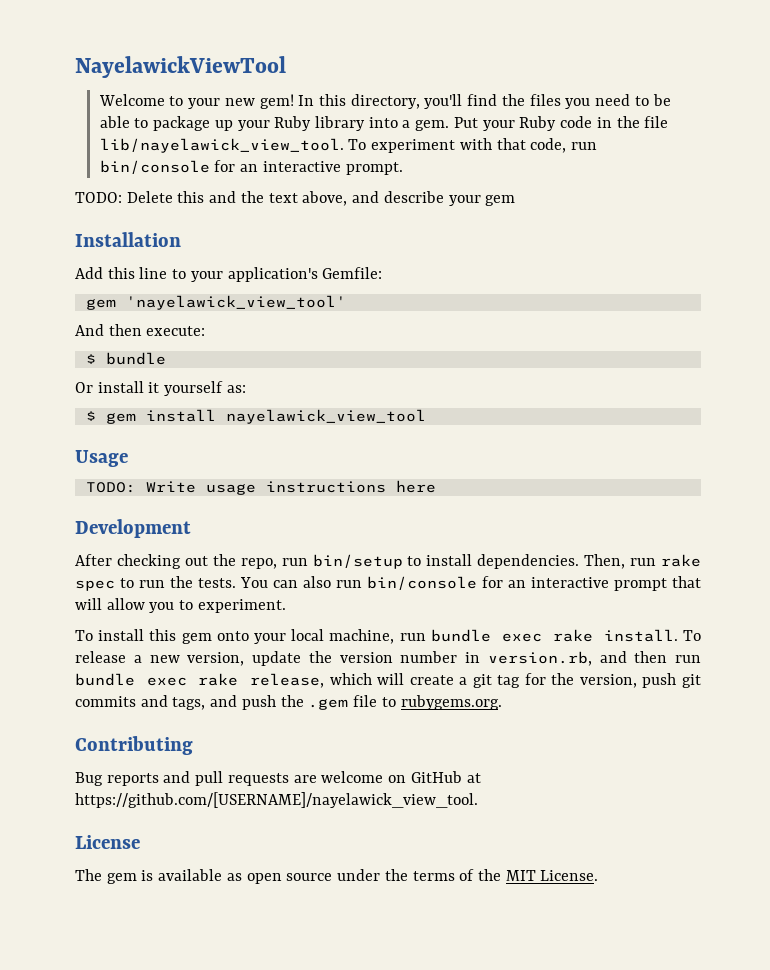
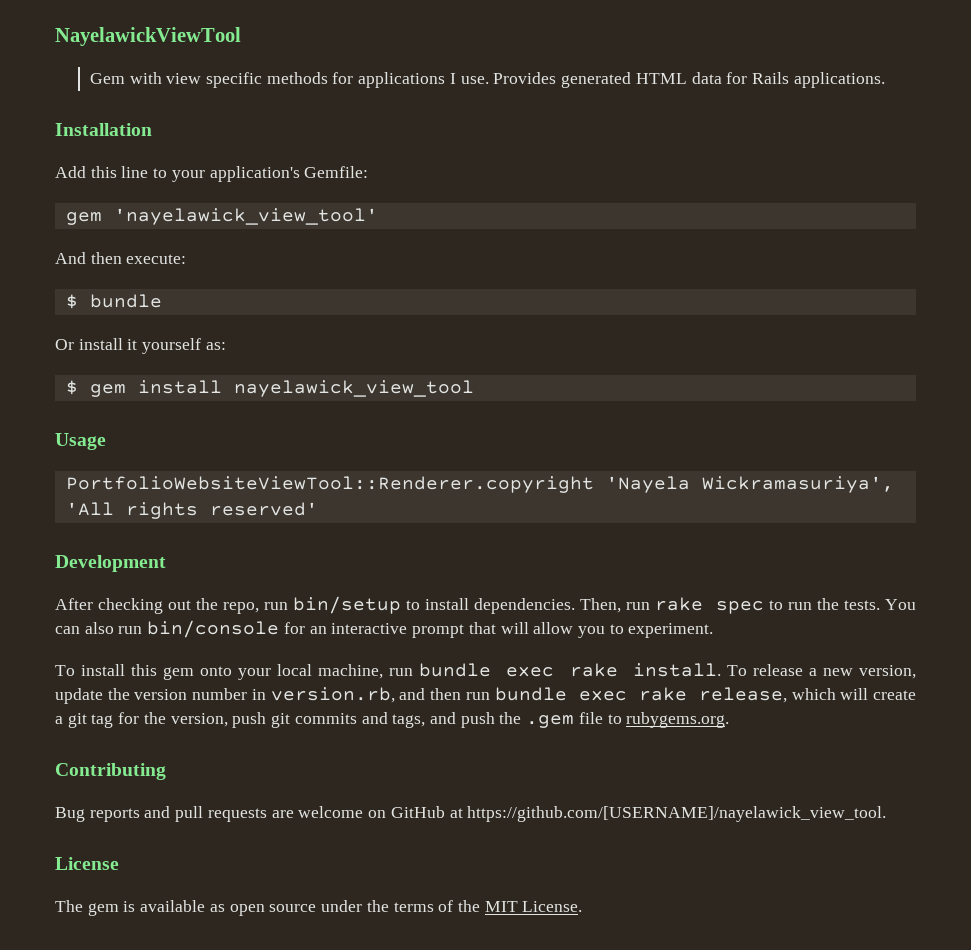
[98,94,671,109] [99,116,669,131] [99,138,598,153] [99,160,403,175] [75,191,516,206] Welcome to your new gem! In this directory, you'll find the files you need to be able to package up your Ruby library into a gem. Put your Ruby code in the file lib/nayelawick_view_tool. To experiment with that code, run bin/console for an interactive prompt. // TODO: Delete this and the text above, and describe your gem -> [89,72,885,88] Gem with view specific methods for applications I use. Provides generated HTML data for Rails applications.
[85,480,436,495] TODO: Write usage instructions here -> [65,476,894,493] [65,502,318,519] PortfolioWebsiteViewTool::Renderer.copyright 'Nayela Wickramasuriya', 'All rights reserved'

